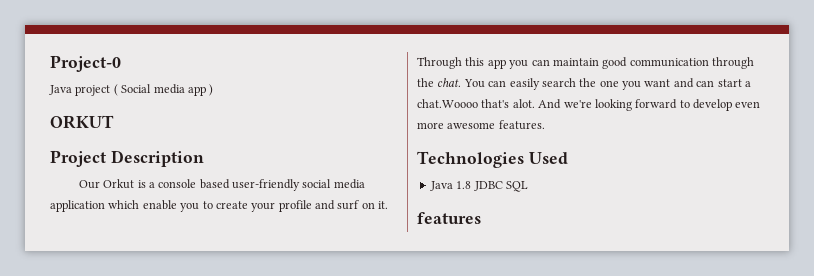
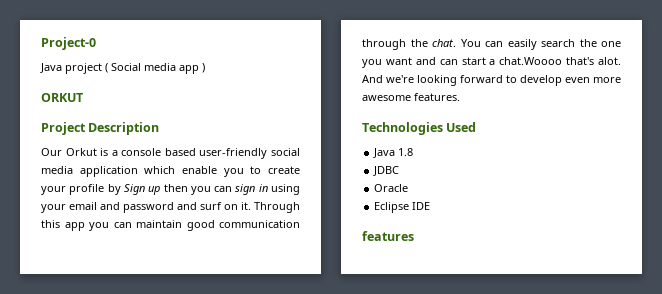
(312, 206) none -> [107,184,301,195] [41,202,174,213] by Sign up then you can sign in using your email and password
(472, 185) none -> (414, 152) //
[505,181,528,192] SQL -> [374,184,409,192] [374,202,431,213] // Oracle // Eclipse IDE

